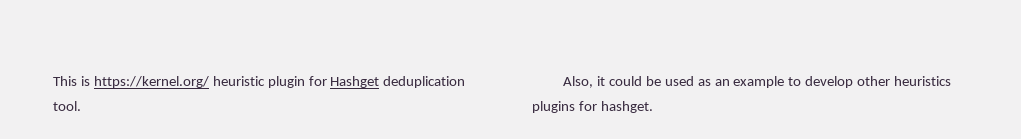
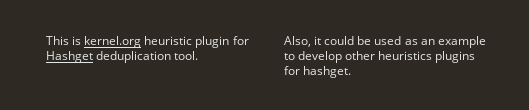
[93,76,209,88] https://kernel.org/ -> [84,36,142,48] kernel.org

